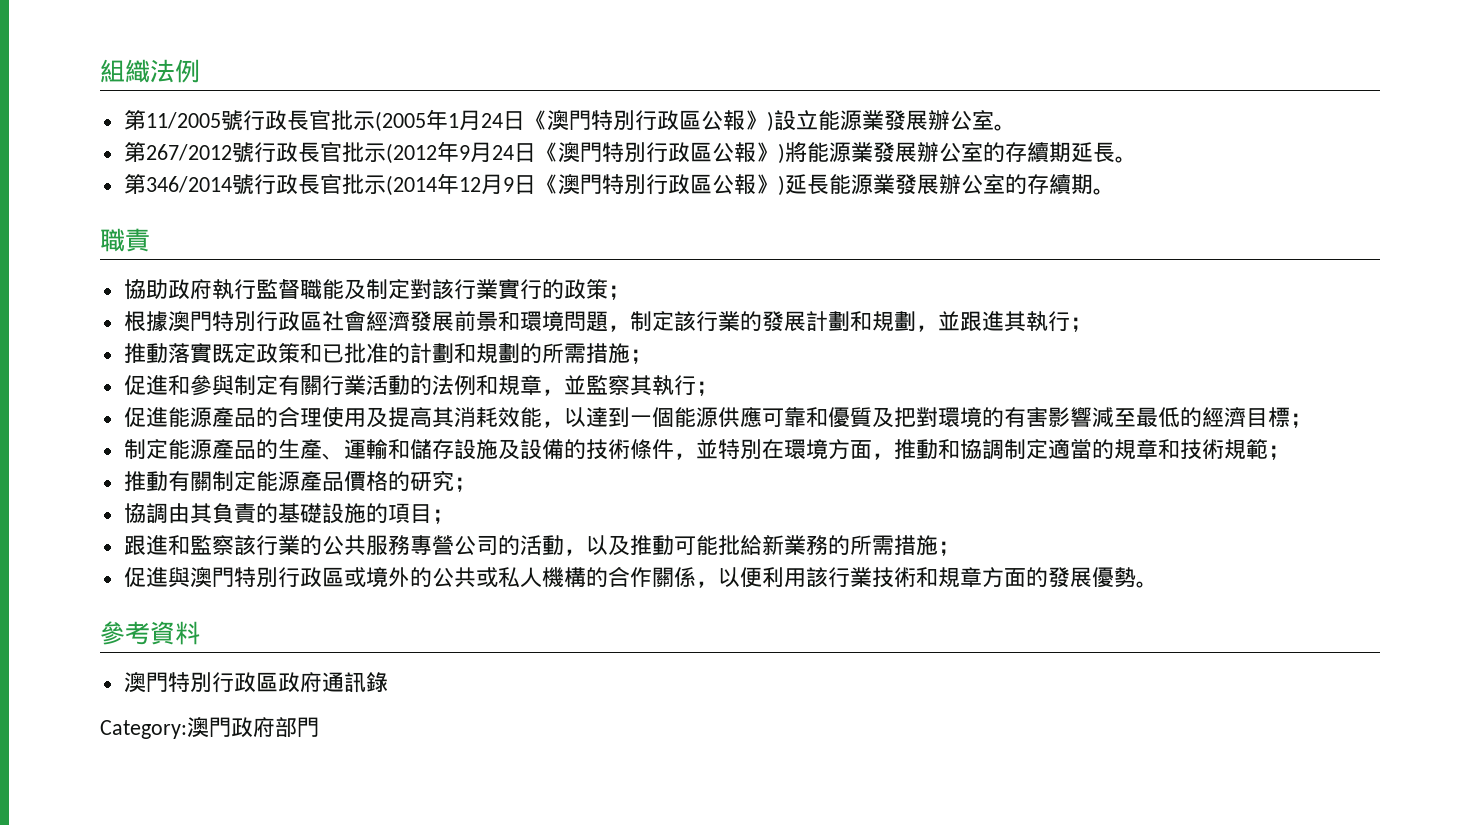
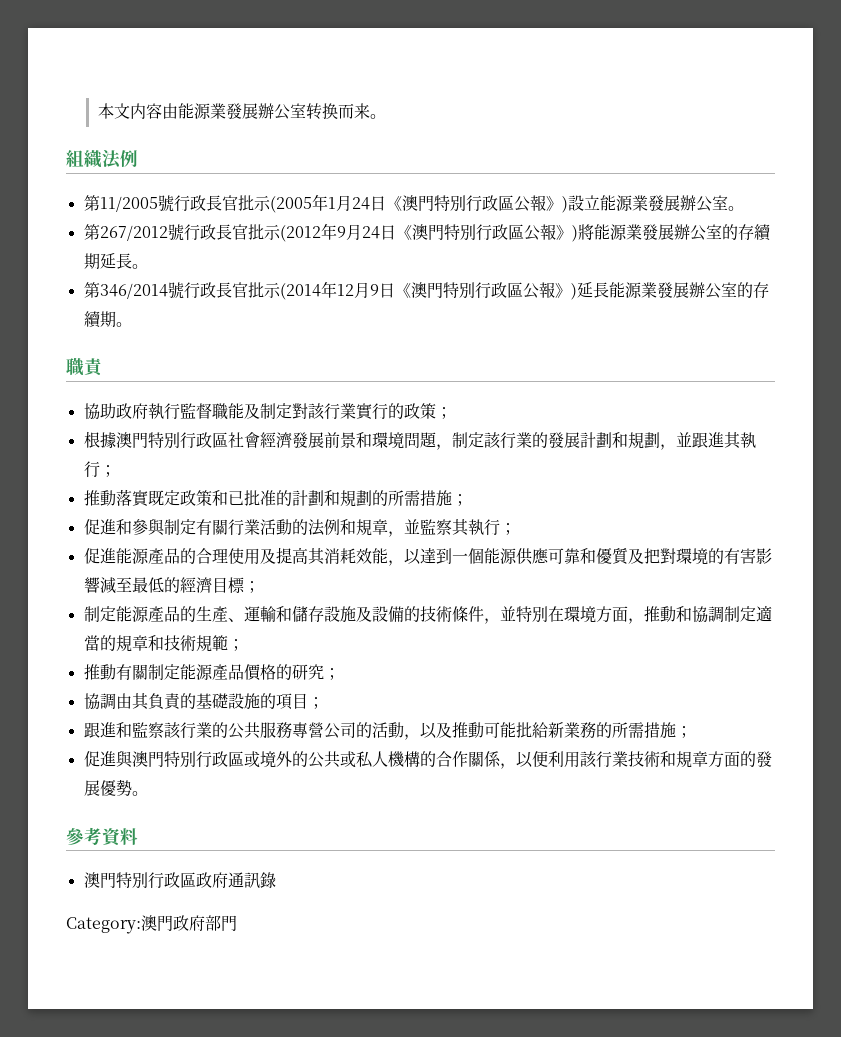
(100, 71) none -> [97,103,386,120] 本文内容由能源業發展辦公室转换而来。 //

